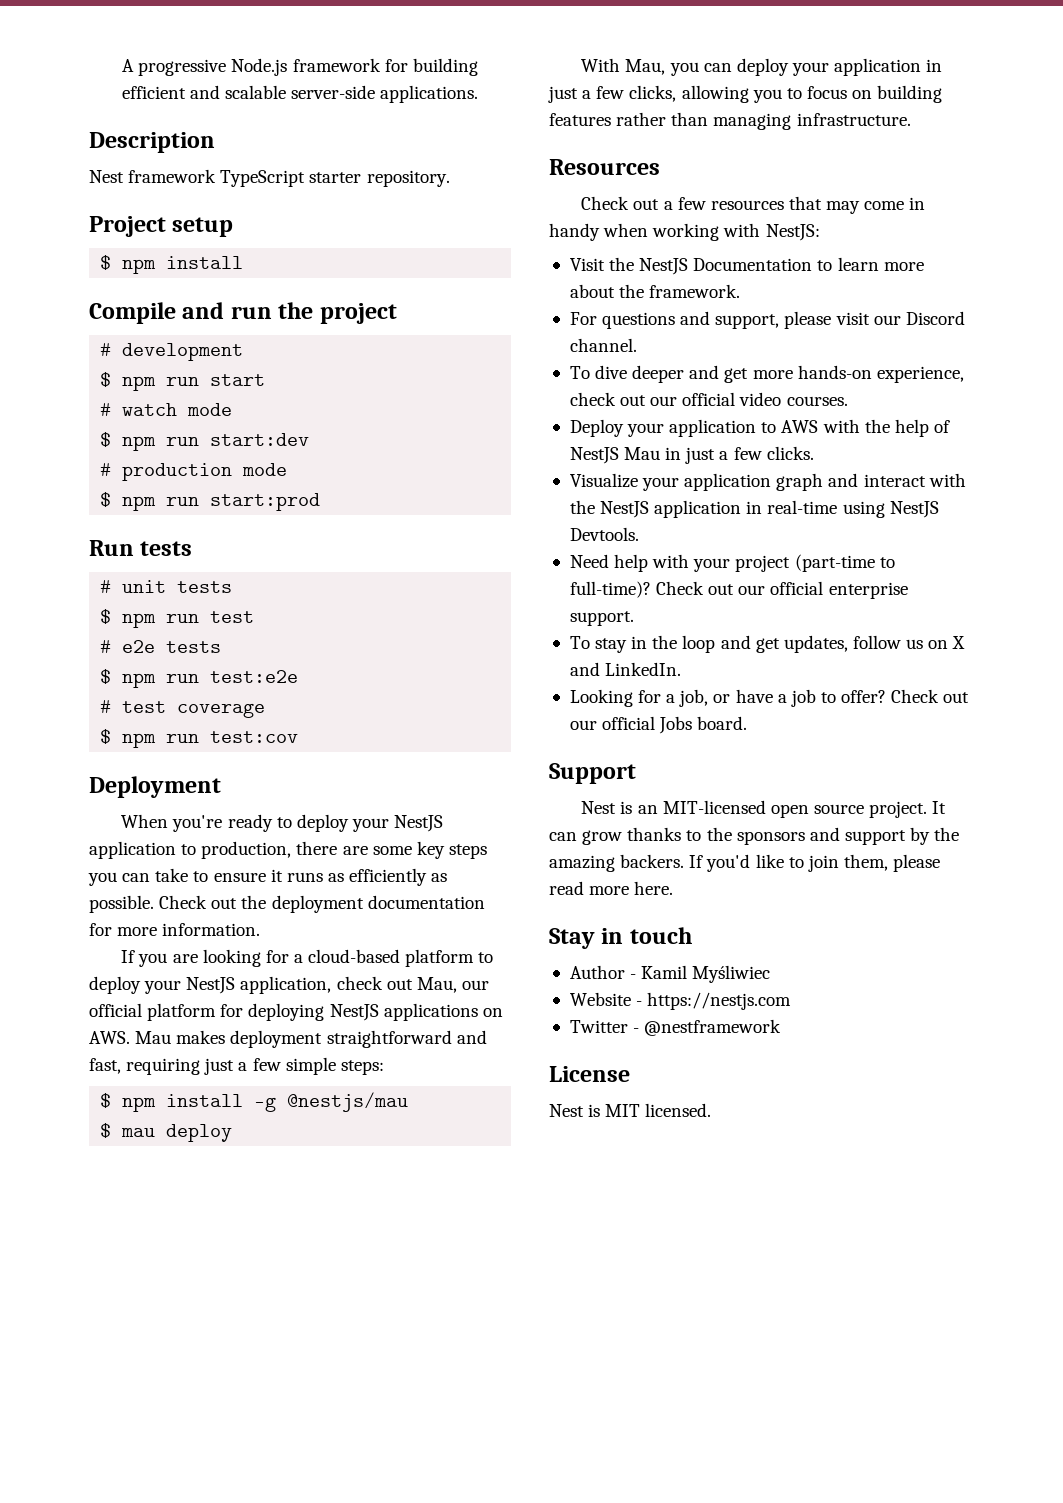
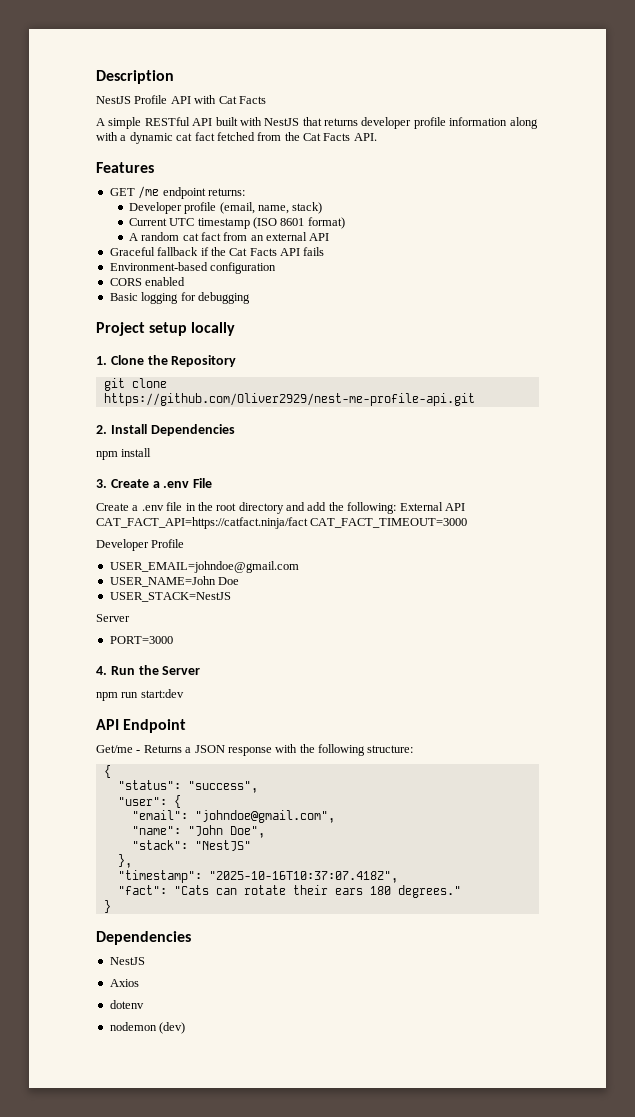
[122,58,478,76] [121,85,479,103] [89,132,215,153] [89,169,450,187] [89,216,234,237] [100,255,244,274] [89,302,397,324] [100,343,244,361] [100,372,266,391] [100,403,233,416] [100,432,310,451] [100,463,288,481] [100,492,321,511] [89,540,193,556] [100,580,233,593] [100,609,255,628] [100,640,222,653] [100,669,299,688] [100,700,266,718] [100,729,299,748] [89,776,221,798] [121,814,444,832] [89,841,487,859] [88,868,448,886] [89,895,485,913] [89,923,261,936] [121,949,494,967] [89,976,489,994] [89,1003,503,1021] [89,1030,487,1048] [89,1057,384,1075] [100,1092,409,1112] [100,1123,233,1142] [581,58,943,76] [548,85,943,103] [549,112,911,130] [549,159,660,175] [581,196,926,214] [549,223,820,241] [569,257,924,275] [569,284,741,298] [569,311,965,329] [569,338,637,352] [569,365,964,383] [569,392,848,406] [569,419,950,437] [569,446,814,464] [569,473,966,491] [569,500,939,518] [569,527,639,541] [569,554,895,572] [569,581,908,599] [569,611,634,626] [569,635,966,653] [569,662,682,676] [569,689,970,707] [569,716,748,734] [549,763,636,784] [581,800,947,818] [549,827,960,845] [549,854,941,872] [549,881,674,895] [549,927,692,949] [569,965,771,983] [569,992,792,1010] [569,1019,782,1036] [549,1066,630,1082] [549,1103,712,1117] A progressive Node.js framework for building efficient and scalable server-side applications. // Description // Nest framework TypeScript starter repository. // Project setup // $ npm install // Compile and run the project // # development // $ npm run start // # watch mode // $ npm run start:dev // # production mode // $ npm run start:prod // Run tests // # unit tests // $ npm run test // # e2e tests // $ npm run test:e2e // # test coverage // $ npm run test:cov // Deployment // When you're ready to deploy your NestJS application to production, there are some key steps you can take to ensure it runs as efficiently as possible. Check out the deployment documentation for more information. // If you are looking for a cloud-based platform to deploy your NestJS application, check out Mau, our official platform for deploying NestJS applications on AWS. Mau makes deployment straightforward and fast, requiring just a few simple steps: // $ npm install -g @nestjs/mau // $ mau deploy // With Mau, you can deploy your application in just a few clicks, allowing you to focus on building features rather than managing infrastructure. // Resources // Check out a few resources that may come in handy when working with NestJS: // Visit the NestJS Documentation to learn more about the framework. // For questions and support, please visit our Discord channel. // To dive deeper and get more hands-on experience, check out our official video courses. // Deploy your application to AWS with the help of NestJS Mau in just a few clicks. // Visualize your application graph and interact with the NestJS application in real-time using NestJS Devtools. // Need help with your project (part-time to full-time)? Check out our official enterprise support. // To stay in the loop and get updates, follow us on X and LinkedIn. // Looking for a job, or have a job to offer? Check out our official Jobs board. // Support // Nest is an MIT-licensed open source project. It can grow thanks to the sponsors and support by the amazing backers. If you'd like to join them, please read more here. // Stay in touch // Author - Kamil Myśliwiec // Website - https://nestjs.com // Twitter - @nestframework // License // Nest is MIT licensed. -> [96,70,174,84] [96,95,266,104] [96,117,538,129] [96,132,377,144] [96,162,154,173] [109,186,245,199] [128,202,323,214] [128,217,345,229] [128,232,330,241] [109,247,325,256] [109,262,277,274] [109,277,186,286] [109,292,250,304] [96,322,236,336] [96,355,237,367] [103,378,167,391] [103,393,475,406] [96,424,235,436] [96,448,152,460] [96,478,213,488] [96,502,465,514] [96,517,468,529] [96,539,185,551] [109,561,299,573] [109,576,240,587] [109,592,231,602] [96,614,130,622] [109,636,173,644] [96,665,201,675] [96,689,184,701] [96,719,187,733] [96,744,414,756] [103,765,111,778] [117,780,258,793] [117,795,181,808] [131,810,335,823] [131,825,265,838] [131,840,251,851] [117,854,132,868] [117,870,398,883] [117,885,461,898] [103,900,111,913] [96,931,191,945] [109,957,145,965] [109,979,139,987] [109,1000,144,1009] [109,1022,186,1034] Description // NestJS Profile API with Cat Facts // A simple RESTful API built with NestJS that returns developer profile information along with a dynamic cat fact fetched from the Cat Facts API. // Features // GET /me endpoint returns: // Developer profile (email, name, stack) // Current UTC timestamp (ISO 8601 format) // A random cat fact from an external API // Graceful fallback if the Cat Facts API fails // Environment-based configuration // CORS enabled // Basic logging for debugging // Project setup locally // 1. Clone the Repository // git clone https://github.com/Oliver2929/nest-me-profile-api.git // 2. Install Dependencies // npm install // 3. Create a .env File // Create a .env file in the root directory and add the following: External API CAT_FACT_API=https://catfact.ninja/fact CAT_FACT_TIMEOUT=3000 // Developer Profile // USER_EMAIL=johndoe@gmail.com // USER_NAME=John Doe // USER_STACK=NestJS // Server // PORT=3000 // 4. Run the Server // npm run start:dev // API Endpoint // Get/me - Returns a JSON response with the following structure: // { // "status": "success", // "user": { // "email": "johndoe@gmail.com", // "name": "John Doe", // "stack": "NestJS" // }, // "timestamp": "2025-10-16T10:37:07.418Z", // "fact": "Cats can rotate their ears 180 degrees." // } // Dependencies // NestJS // Axios // dotenv // nodemon (dev)

